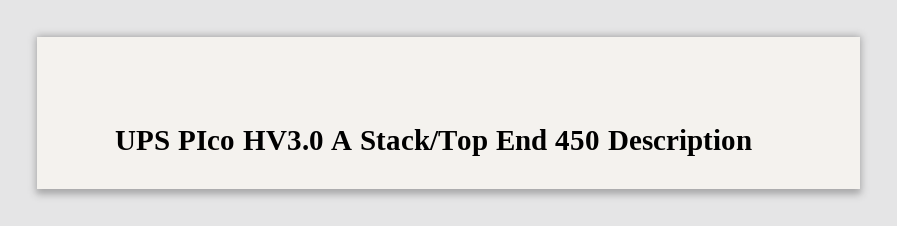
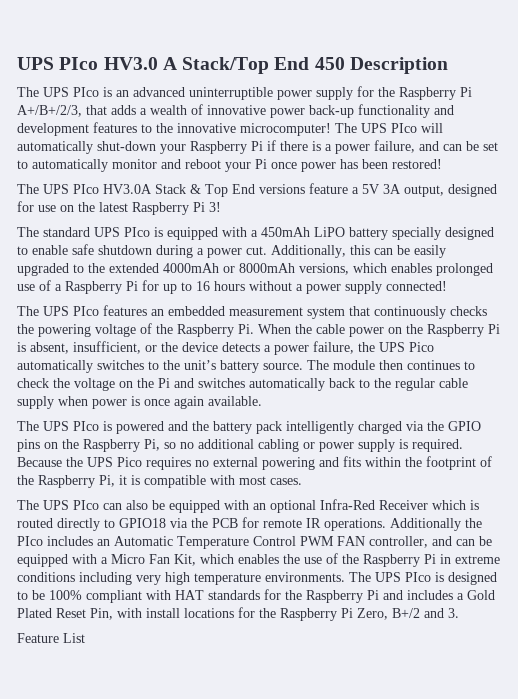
(752, 142) none -> [17,86,472,100] [17,104,454,118] [17,122,443,136] [17,140,498,154] [17,159,442,172] [17,183,497,197] [17,201,221,215] [17,227,494,240] [17,244,446,258] [17,263,493,276] [17,280,447,294] [17,305,487,319] [17,323,500,337] [17,341,434,355] [17,360,475,373] [17,378,468,391] [17,396,262,409] [17,421,481,434] [17,439,463,452] [17,456,492,470] [17,475,302,488] [17,499,479,513] [17,517,482,531] [17,536,492,549] [17,553,500,567] [17,572,497,585] [17,589,495,603] [17,607,459,621] [17,633,85,643] // The UPS PIco is an advanced uninterruptible power supply for the Raspberry Pi A+/B+/2/3, that adds a wealth of innovative power back-up functionality and development features to the innovative microcomputer! The UPS PIco will automatically shut-down your Raspberry Pi if there is a power failure, and can be set to automatically monitor and reboot your Pi once power has been restored! // The UPS PIco HV3.0A Stack & Top End versions feature a 5V 3A output, designed for use on the latest Raspberry Pi 3! // The standard UPS PIco is equipped with a 450mAh LiPO battery specially designed to enable safe shutdown during a power cut. Additionally, this can be easily upgraded to the extended 4000mAh or 8000mAh versions, which enables prolonged use of a Raspberry Pi for up to 16 hours without a power supply connected! // The UPS PIco features an embedded measurement system that continuously checks the powering voltage of the Raspberry Pi. When the cable power on the Raspberry Pi is absent, insufficient, or the device detects a power failure, the UPS Pico automatically switches to the unit’s battery source. The module then continues to check the voltage on the Pi and switches automatically back to the regular cable supply when power is once again available. // The UPS PIco is powered and the battery pack intelligently charged via the GPIO pins on the Raspberry Pi, so no additional cabling or power supply is required. Because the UPS Pico requires no external powering and fits within the footprint of the Raspberry Pi, it is compatible with most cases. // The UPS PIco can also be equipped with an optional Infra-Red Receiver which is routed directly to GPIO18 via the PCB for remote IR operations. Additionally the PIco includes an Automatic Temperature Control PWM FAN controller, and can be equipped with a Micro Fan Kit, which enables the use of the Raspberry Pi in extreme conditions including very high temperature environments. The UPS PIco is designed to be 100% compliant with HAT standards for the Raspberry Pi and includes a Gold Plated Reset Pin, with install locations for the Raspberry Pi Zero, B+/2 and 3. // Feature List

